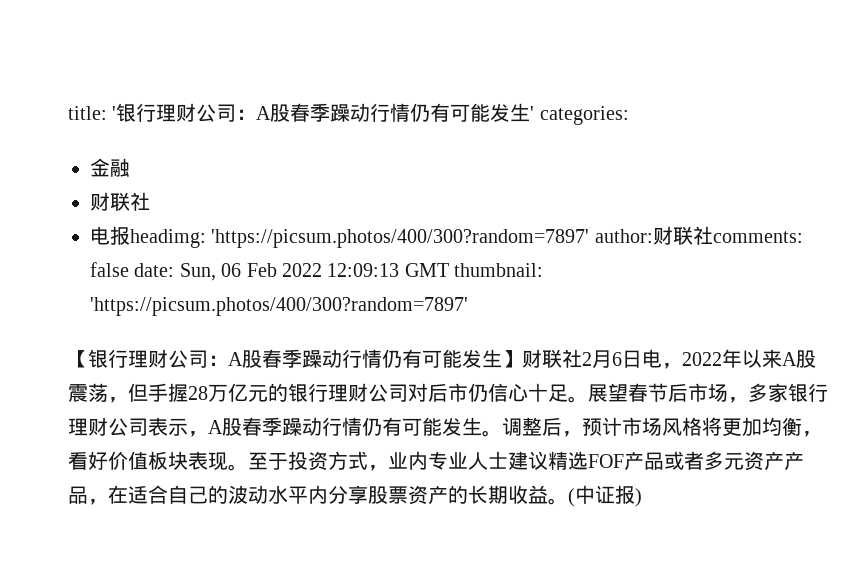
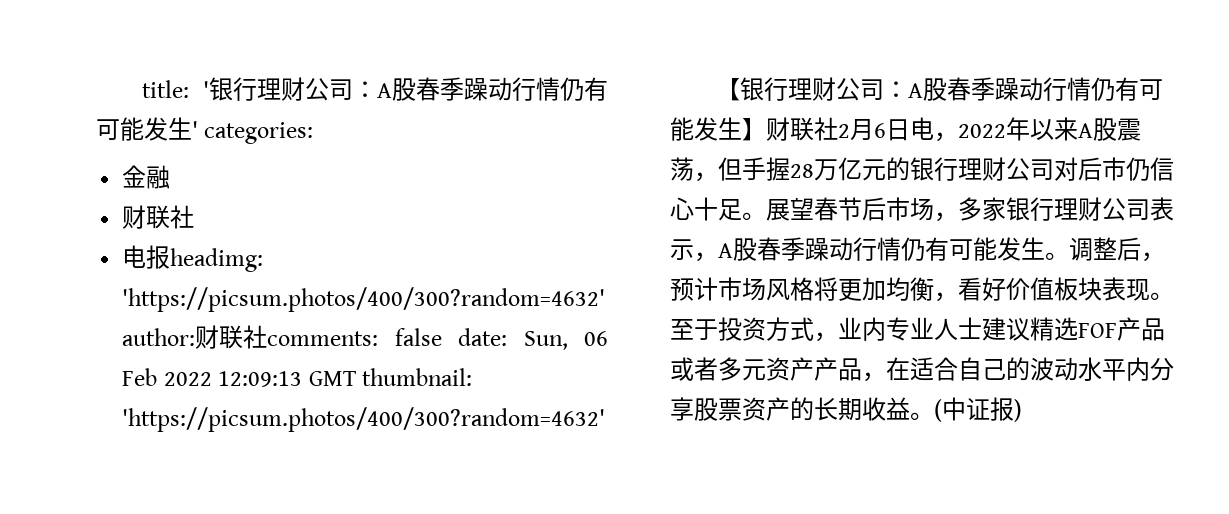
[211,229,590,248] 'https://picsum.photos/400/300?random=7897' -> [122,287,606,312] 'https://picsum.photos/400/300?random=4632'
[90,297,468,316] 'https://picsum.photos/400/300?random=7897' -> [122,407,606,432] 'https://picsum.photos/400/300?random=4632'

